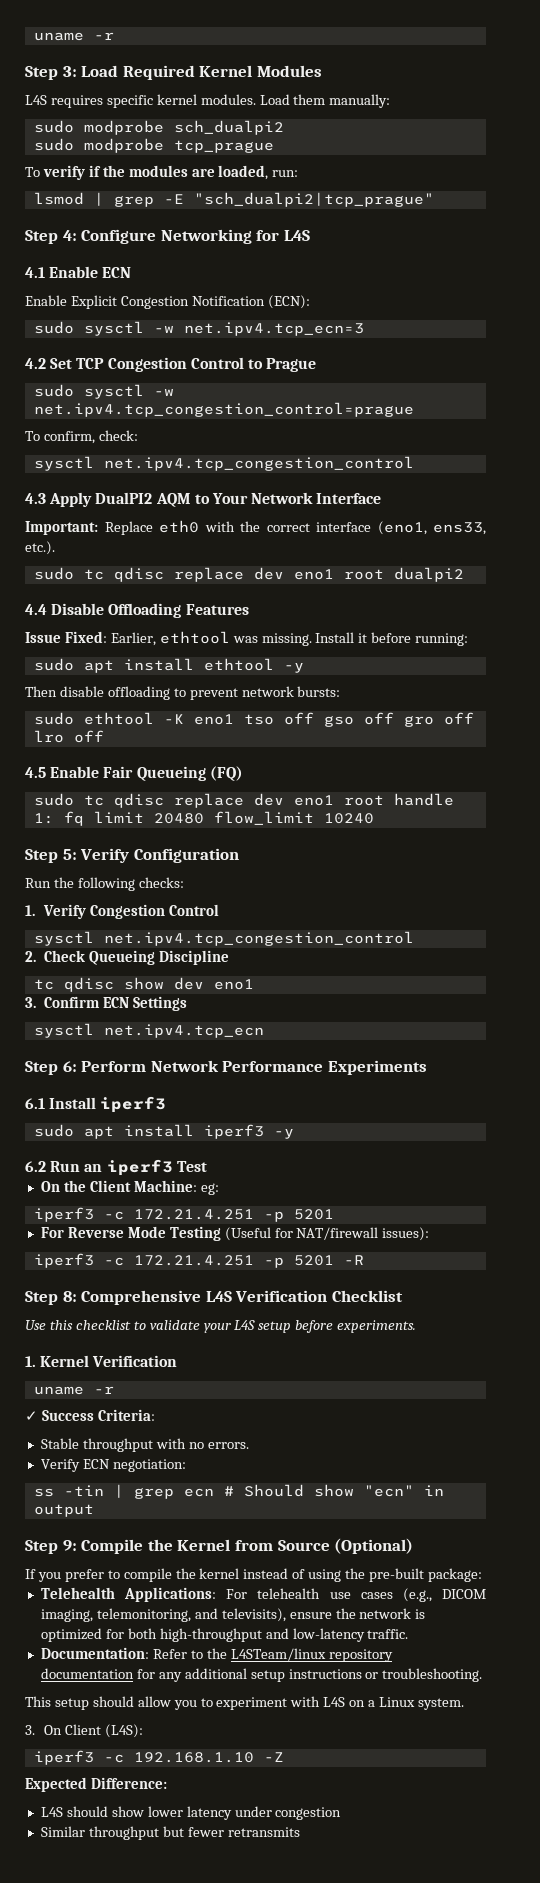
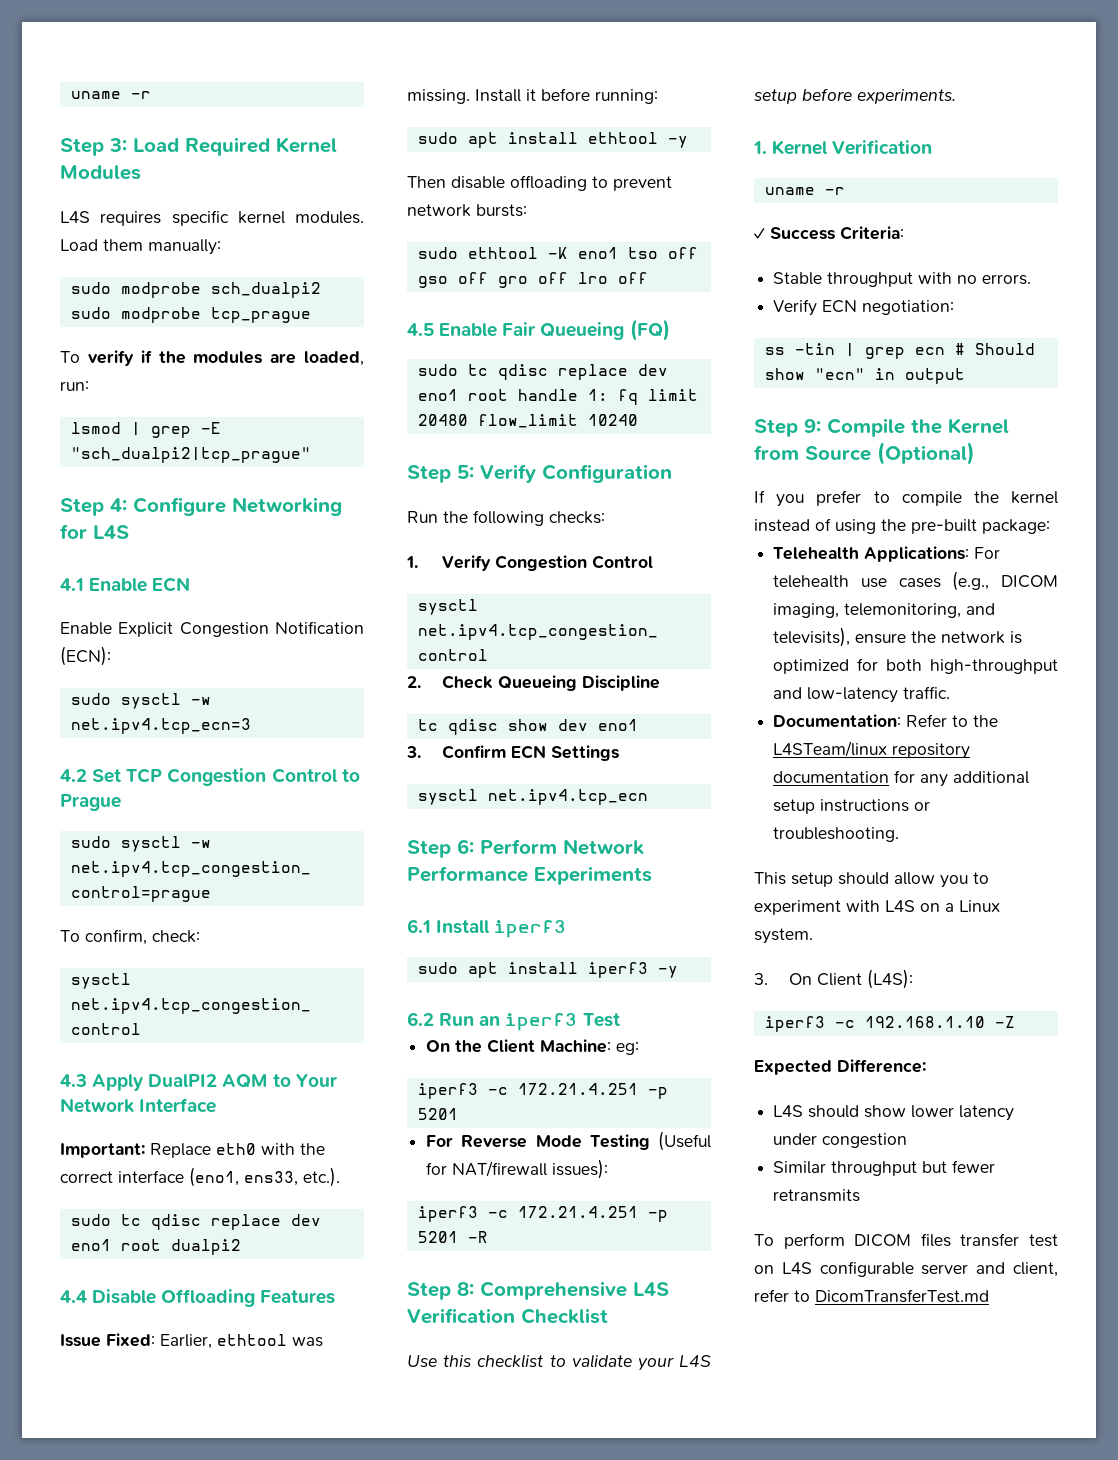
(300, 1832) none -> [754,1233,1058,1249] [754,1261,1058,1277] [754,1289,989,1303] // To perform DICOM files transfer test on L4S configurable server and client, refer to DicomTransferTest.md

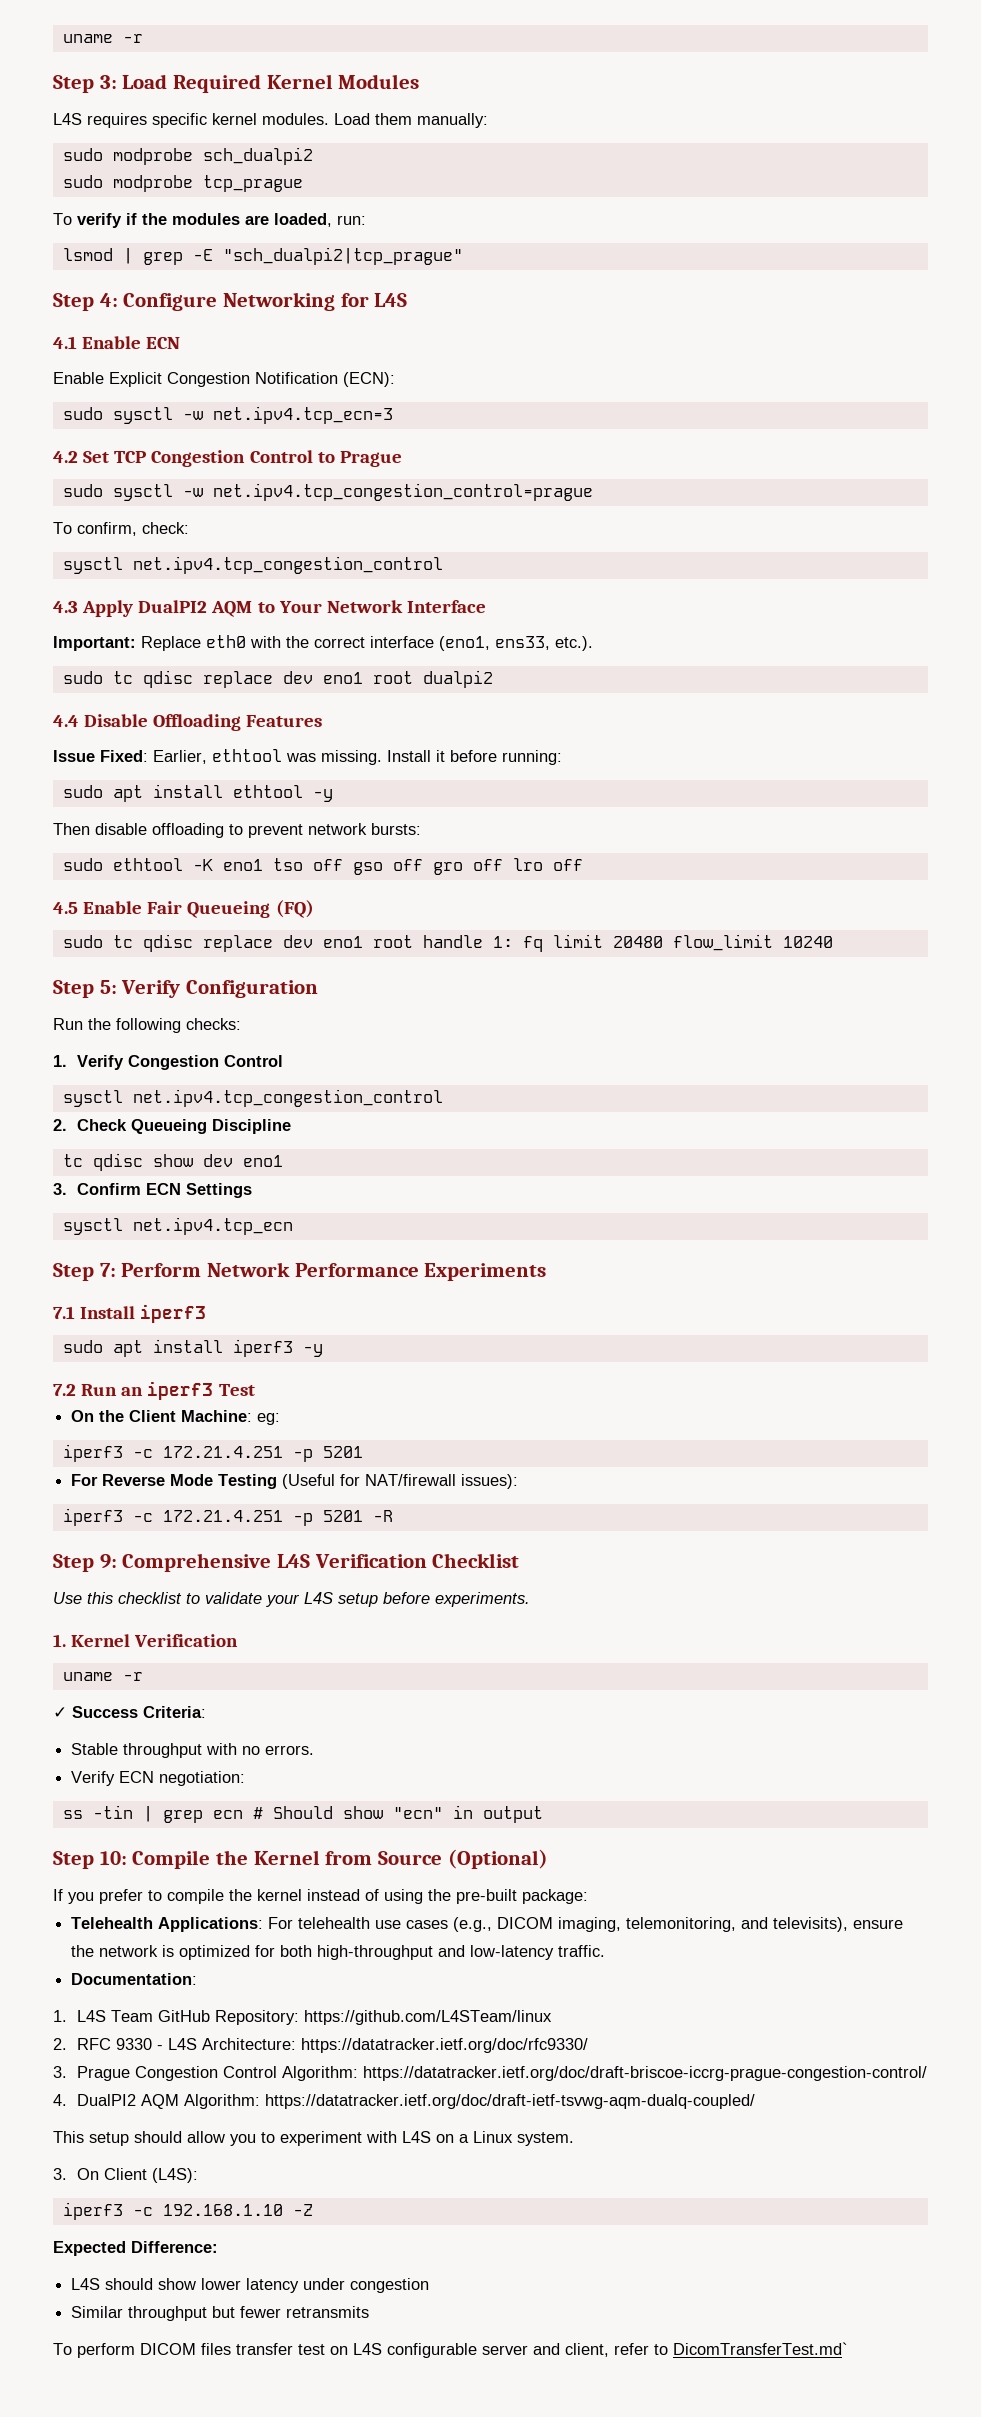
[457,839,474,854] 6: -> [99,1263,116,1277] 7:
[407,919,431,933] 6.1 -> [53,1306,75,1319] 7.1
[407,1012,434,1026] 6.2 -> [53,1384,76,1396] 7.2
[457,1282,474,1296] 8: -> [99,1554,117,1569] 9:
[804,419,821,433] 9: -> [99,1851,127,1865] 10:
[906,714,999,727] [773,741,971,759] [773,770,1030,787] [773,799,931,814] [773,827,900,842] Refer to the L4STeam/linux repository documentation for any additional setup instructions or troubleshooting. -> [53,2010,553,2025] [53,2038,589,2053] [53,2066,928,2081] [53,2094,756,2109] // 1. L4S Team GitHub Repository: https://github.com/L4STeam/linux // 2. RFC 9330 - L4S Architecture: https://datatracker.ietf.org/doc/rfc9330/ // 3. Prague Congestion Control Algorithm: https://datatracker.ietf.org/doc/draft-briscoe-iccrg-prague-congestion-control/ // 4. DualPI2 AQM Algorithm: https://datatracker.ietf.org/doc/draft-ietf-tsvwg-aqm-dualq-coupled/
[815,1289,989,1303] DicomTransferTest.md -> [673,2342,848,2355] DicomTransferTest.md`

